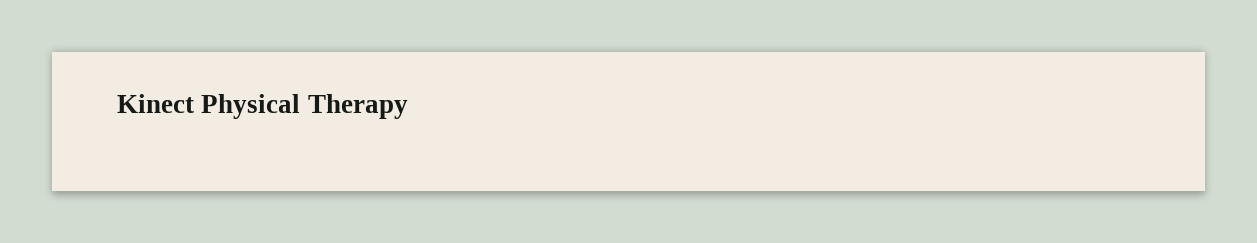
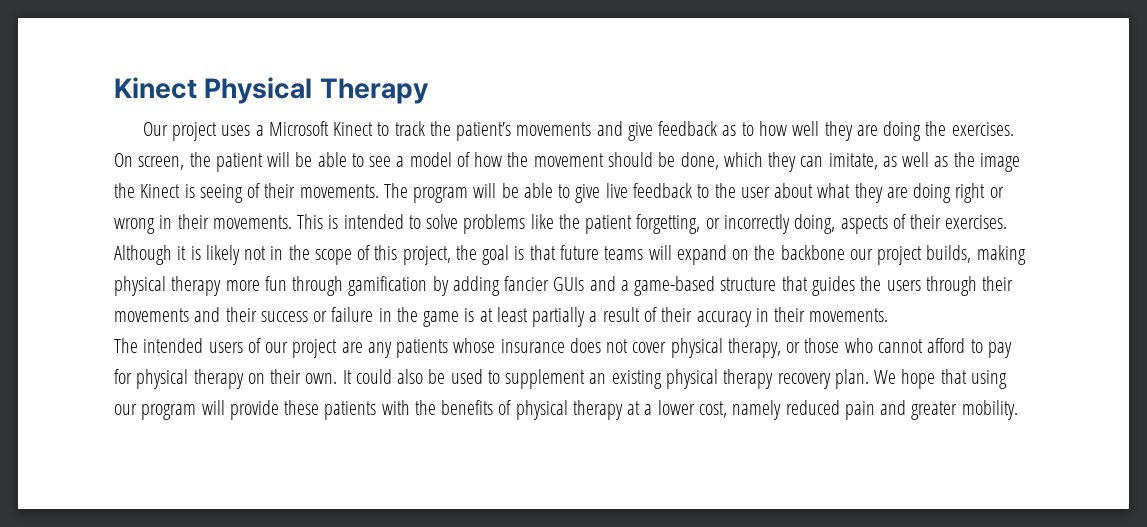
(408, 106) none -> [142,121,1014,141] [114,152,1020,172] [114,183,1004,203] [114,214,1008,234] [114,245,1026,265] [114,276,1014,296] [114,307,889,327] [114,338,1012,358] [114,369,1007,389] [114,400,1018,420] // Our project uses a Microsoft Kinect to track the patient’s movements and give feedback as to how well they are doing the exercises. On screen, the patient will be able to see a model of how the movement should be done, which they can imitate, as well as the image the Kinect is seeing of their movements. The program will be able to give live feedback to the user about what they are doing right or wrong in their movements. This is intended to solve problems like the patient forgetting, or incorrectly doing, aspects of their exercises. Although it is likely not in the scope of this project, the goal is that future teams will expand on the backbone our project builds, making physical therapy more fun through gamification by adding fancier GUIs and a game-based structure that guides the users through their movements and their success or failure in the game is at least partially a result of their accuracy in their movements. // The intended users of our project are any patients whose insurance does not cover physical therapy, or those who cannot afford to pay for physical therapy on their own. It could also be used to supplement an existing physical therapy recovery plan. We hope that using our program will provide these patients with the benefits of physical therapy at a lower cost, namely reduced pain and greater mobility.

